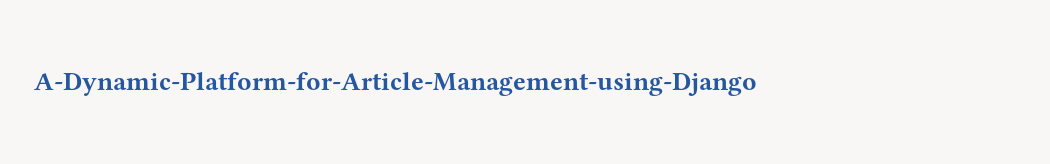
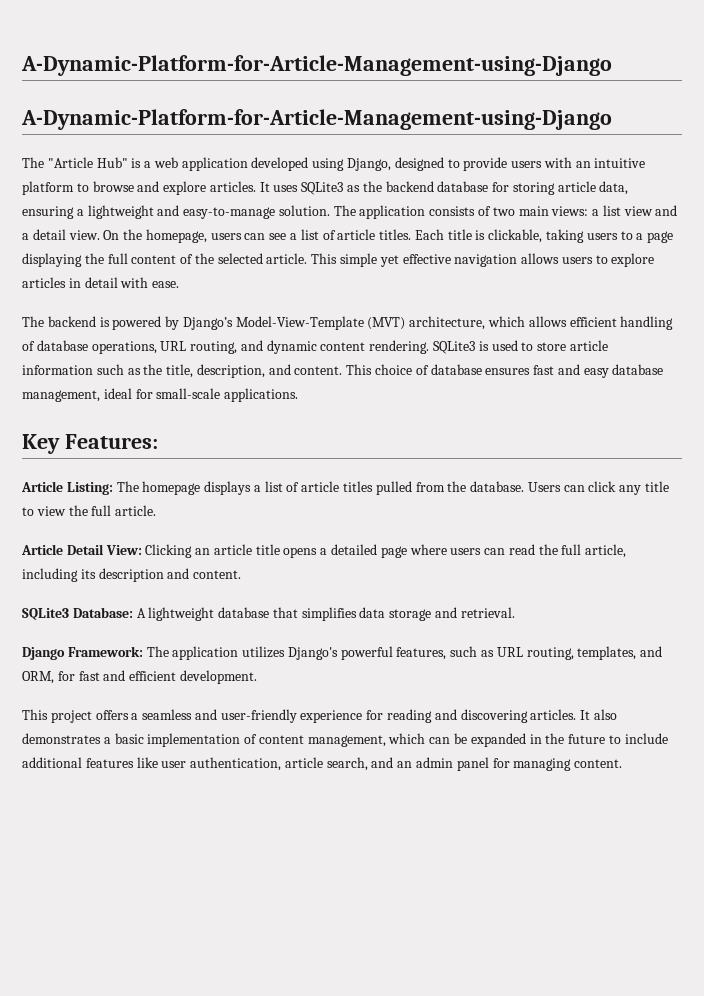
[34,72,757,96] A-Dynamic-Platform-for-Article-Management-using-Django -> [21,55,612,76] [21,109,612,130] [22,157,646,171] [22,181,629,195] [22,205,678,219] [22,229,674,243] [22,253,655,267] [22,277,180,288] [22,316,674,330] [22,340,608,354] [22,364,664,378] [22,388,299,402] [22,434,158,454] [21,481,670,495] [22,505,157,516] [21,544,627,558] [22,568,242,582] [22,607,515,621] [22,646,663,660] [22,670,257,684] [22,709,617,723] [22,733,668,747] [22,757,623,771] A-Dynamic-Platform-for-Article-Management-using-Django // A-Dynamic-Platform-for-Article-Management-using-Django // The "Article Hub" is a web application developed using Django, designed to provide users with an intuitive platform to browse and explore articles. It uses SQLite3 as the backend database for storing article data, ensuring a lightweight and easy-to-manage solution. The application consists of two main views: a list view and a detail view. On the homepage, users can see a list of article titles. Each title is clickable, taking users to a page displaying the full content of the selected article. This simple yet effective navigation allows users to explore articles in detail with ease. // The backend is powered by Django’s Model-View-Template (MVT) architecture, which allows efficient handling of database operations, URL routing, and dynamic content rendering. SQLite3 is used to store article information such as the title, description, and content. This choice of database ensures fast and easy database management, ideal for small-scale applications. // Key Features: // Article Listing: The homepage displays a list of article titles pulled from the database. Users can click any title to view the full article. // Article Detail View: Clicking an article title opens a detailed page where users can read the full article, including its description and content. // SQLite3 Database: A lightweight database that simplifies data storage and retrieval. // Django Framework: The application utilizes Django's powerful features, such as URL routing, templates, and ORM, for fast and efficient development. // This project offers a seamless and user-friendly experience for reading and discovering articles. It also demonstrates a basic implementation of content management, which can be expanded in the future to include additional features like user authentication, article search, and an admin panel for managing content.

